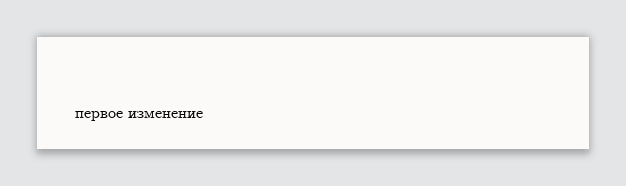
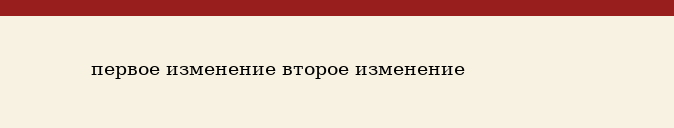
(203, 114) none -> [282,66,465,79] второе изменение

